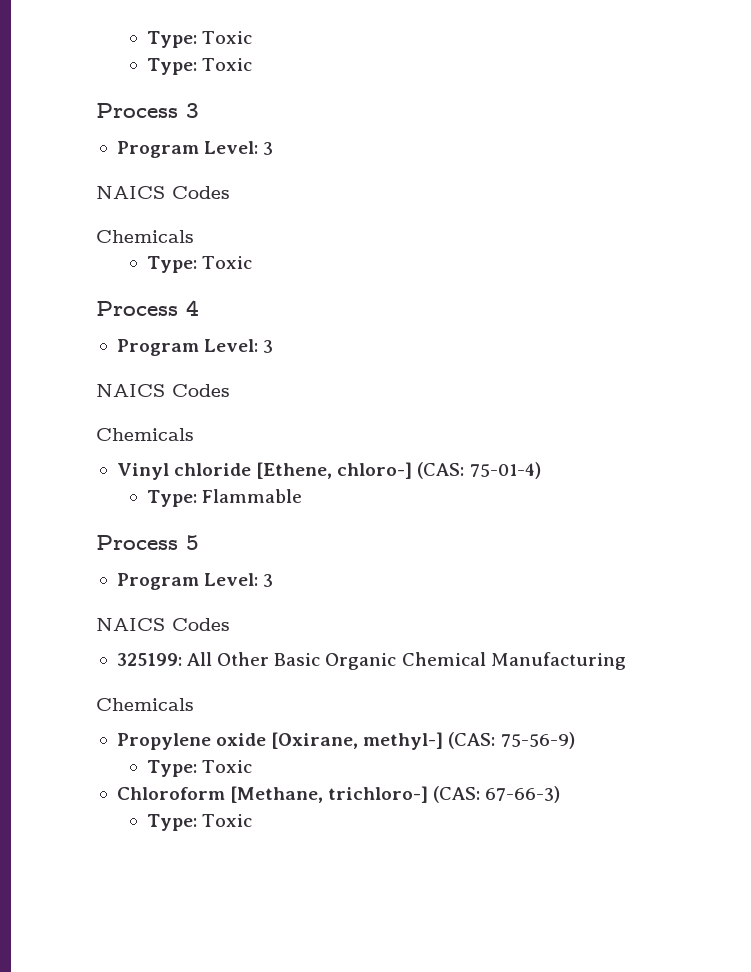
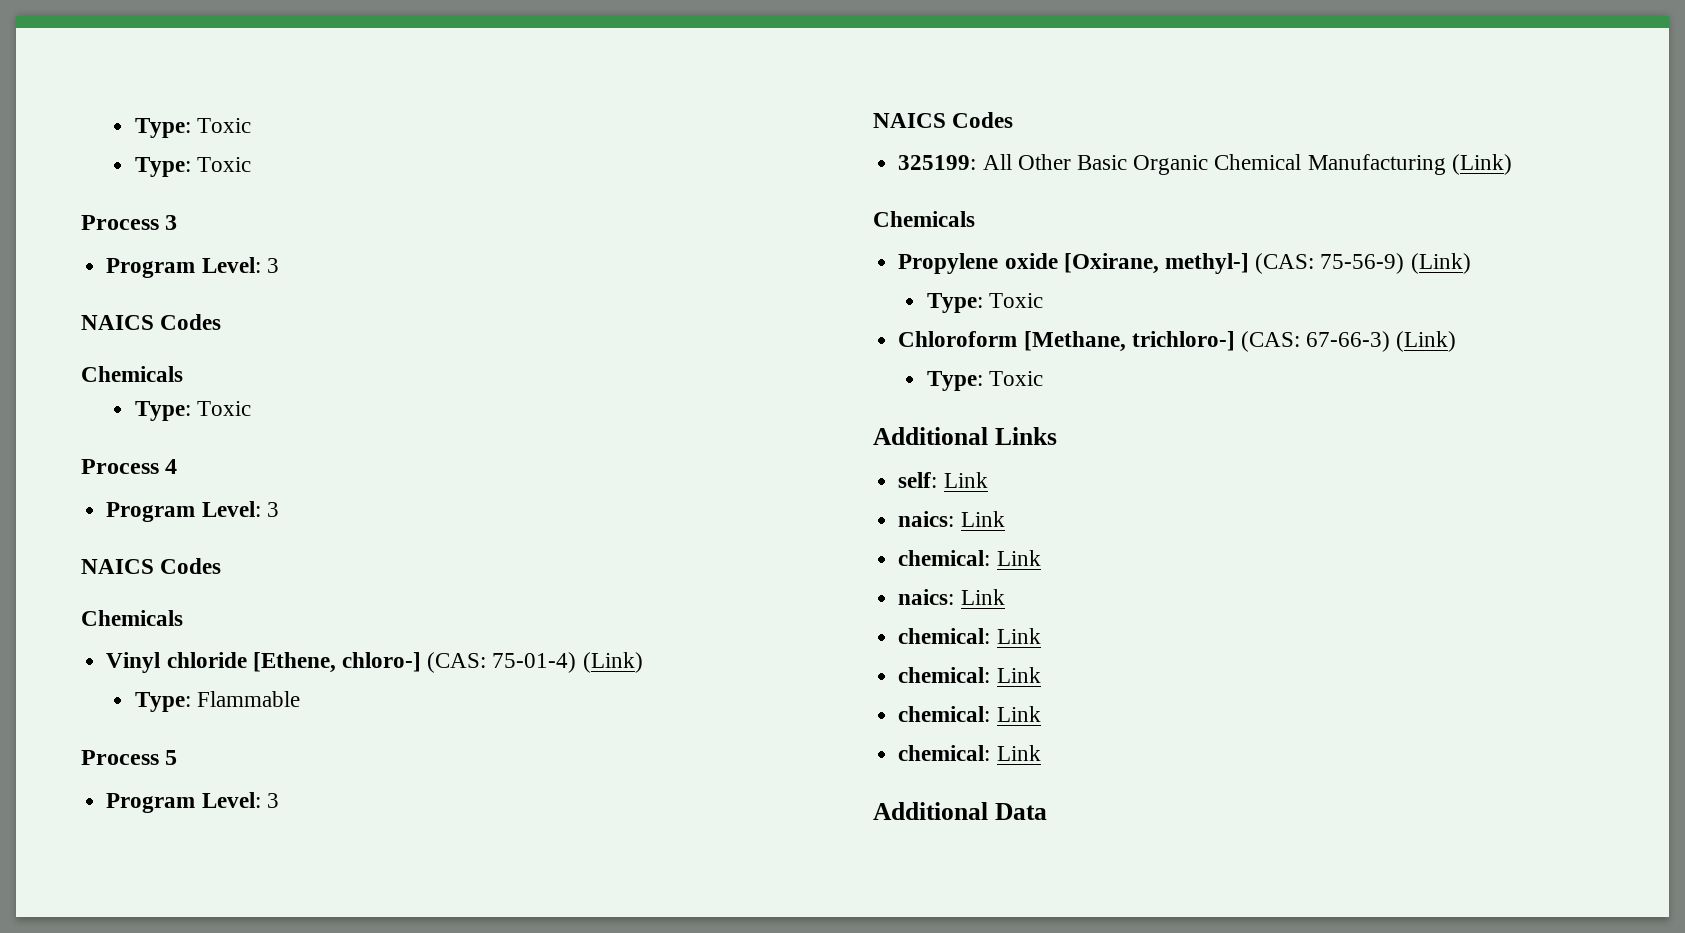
(541, 470) none -> [582,652,643,673] (Link)
(626, 661) none -> [1451,154,1512,175] (Link)
(575, 740) none -> [1410,253,1471,274] (Link)
[146,814,252,831] // Type: Toxic -> [1396,331,1457,352] [926,371,1044,391] [873,427,1057,445] [898,472,988,488] [898,511,1005,527] [898,550,1041,566] [898,589,1005,605] [898,628,1041,644] [898,667,1041,683] [898,706,1041,722] [898,745,1041,761] [873,802,1047,820] (Link) // Type: Toxic // Additional Links // self: Link // naics: Link // chemical: Link // naics: Link // chemical: Link // chemical: Link // chemical: Link // chemical: Link // Additional Data

